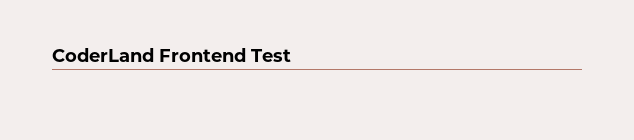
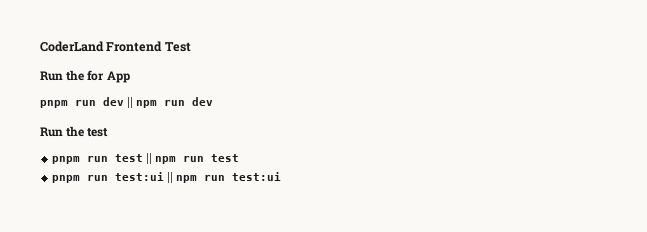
(291, 55) none -> [40,70,130,83] [40,97,213,108] [40,126,109,137] [52,153,240,164] [52,172,282,183] // Run the for App // pnpm run dev || npm run dev // Run the test // pnpm run test || npm run test // pnpm run test:ui || npm run test:ui

